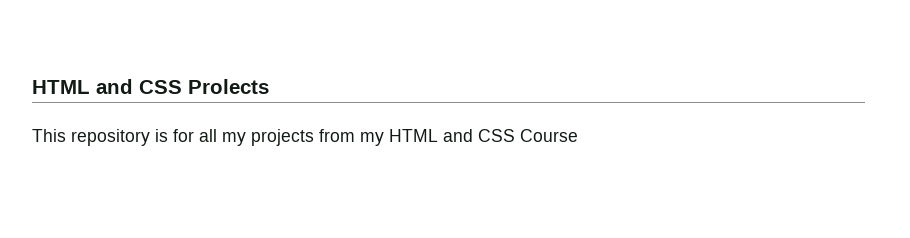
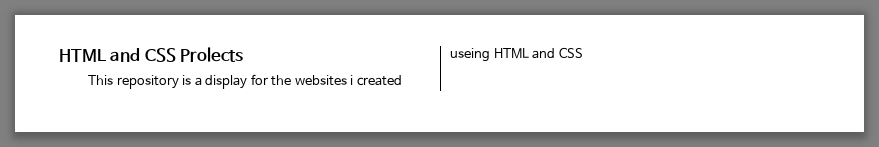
[173,129,578,146] for all my projects from my HTML and CSS Course -> [194,74,402,89] [450,47,583,62] a display for the websites i created useing HTML and CSS

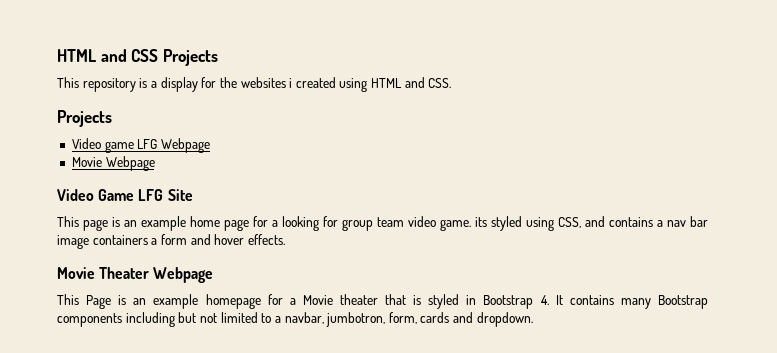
[59,47,244,62] HTML and CSS Prolects -> [57,49,218,66] HTML and CSS Projects
[450,47,583,62] useing HTML and CSS -> [339,77,452,92] [57,110,112,127] [71,138,210,153] [71,156,155,171] [57,189,193,201] [57,216,708,231] [57,234,285,249] [57,267,214,283] [57,294,708,309] [57,312,533,327] using HTML and CSS. // Projects // Video game LFG Webpage // Movie Webpage // Video Game LFG Site // This page is an example home page for a looking for group team video game. its styled using CSS, and contains a nav bar image containers a form and hover effects. // Movie Theater Webpage // This Page is an example homepage for a Movie theater that is styled in Bootstrap 4. It contains many Bootstrap components including but not limited to a navbar, jumbotron, form, cards and dropdown.

